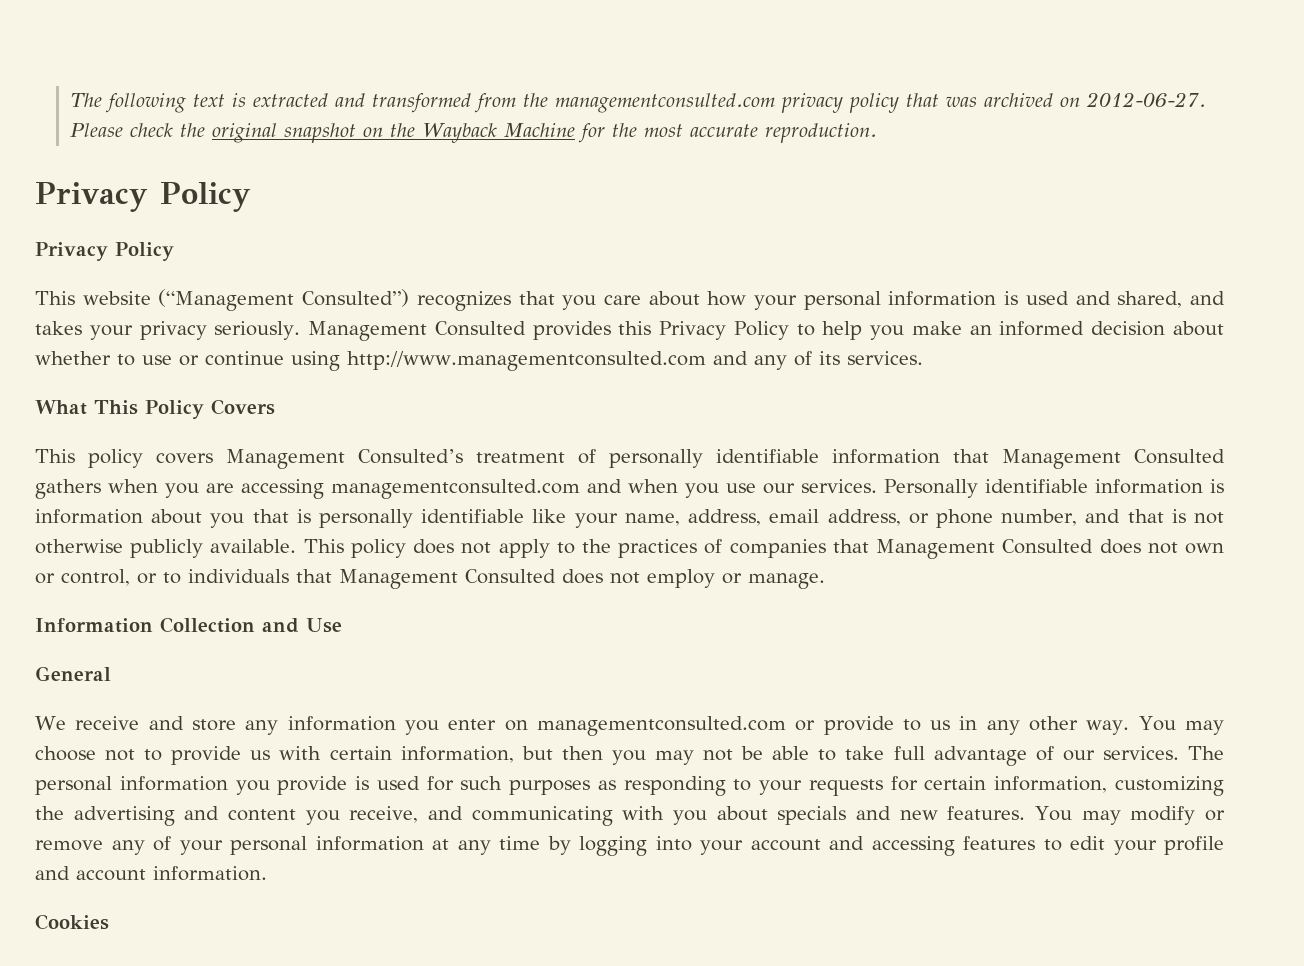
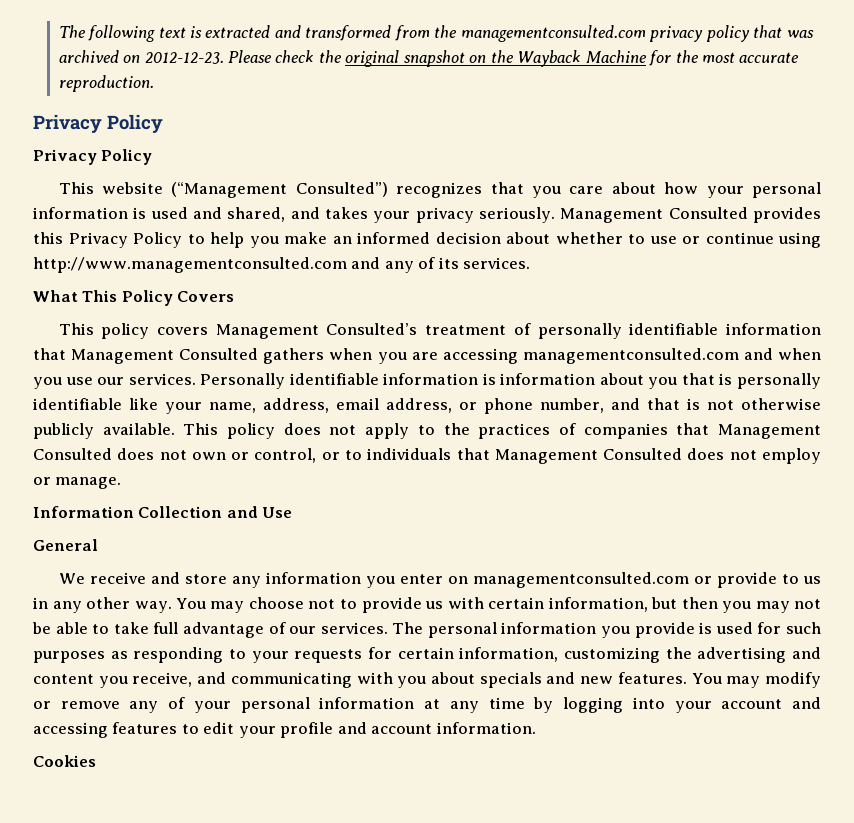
[1086,92,1207,107] 2012-06-27. -> [144,52,224,64] 2012-12-23.

